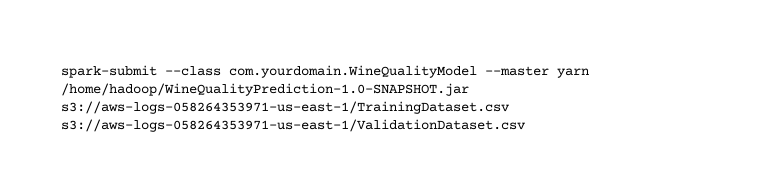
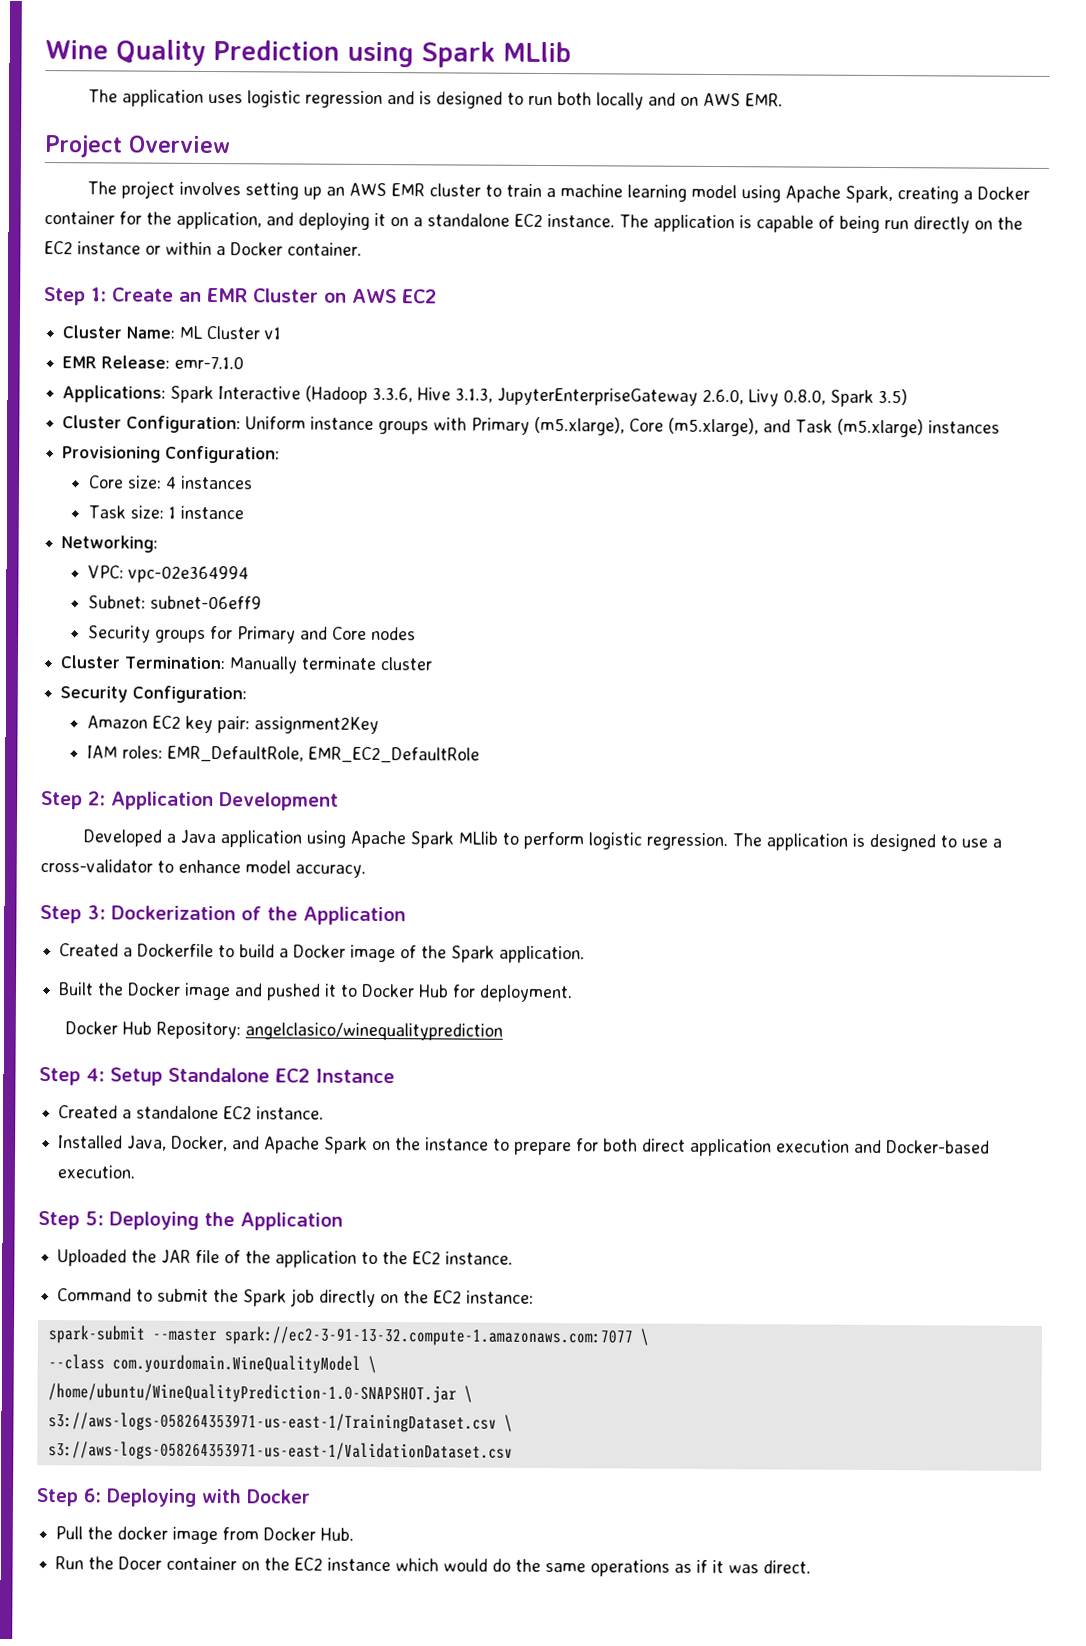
[61,65,589,78] [61,83,469,96] [61,101,510,114] [61,119,526,132] spark-submit --class com.yourdomain.WineQualityModel --master yarn /home/hadoop/WineQualityPrediction-1.0-SNAPSHOT.jar s3://aws-logs-058264353971-us-east-1/TrainingDataset.csv s3://aws-logs-058264353971-us-east-1/ValidationDataset.csv -> [45,39,572,68] [88,89,784,110] [44,135,231,158] [87,180,1031,204] [44,211,1023,234] [44,241,362,256] [44,287,437,306] [62,325,282,340] [62,355,245,370] [62,385,909,407] [62,415,1001,438] [62,445,281,464] [87,475,253,490] [87,505,244,520] [61,535,159,553] [87,565,249,584] [87,595,262,610] [87,625,416,644] [60,655,433,674] [60,685,248,704] [86,715,379,735] [86,745,480,764] [41,791,339,811] [83,829,1003,852] [40,859,366,878] [40,905,406,926] [59,943,586,964] [58,982,574,1003] [65,1021,504,1041] [39,1067,395,1086] [58,1105,325,1120] [58,1135,991,1157] [57,1165,136,1179] [38,1211,343,1231] [57,1249,514,1268] [57,1288,535,1308] [47,1325,650,1347] [47,1354,377,1374] [47,1383,473,1404] [47,1412,513,1433] [47,1441,513,1462] [36,1488,311,1507] [55,1526,355,1545] [55,1556,812,1577] Wine Quality Prediction using Spark MLlib // The application uses logistic regression and is designed to run both locally and on AWS EMR. // Project Overview // The project involves setting up an AWS EMR cluster to train a machine learning model using Apache Spark, creating a Docker container for the application, and deploying it on a standalone EC2 instance. The application is capable of being run directly on the EC2 instance or within a Docker container. // Step 1: Create an EMR Cluster on AWS EC2 // Cluster Name: ML Cluster v1 // EMR Release: emr-7.1.0 // Applications: Spark Interactive (Hadoop 3.3.6, Hive 3.1.3, JupyterEnterpriseGateway 2.6.0, Livy 0.8.0, Spark 3.5) // Cluster Configuration: Uniform instance groups with Primary (m5.xlarge), Core (m5.xlarge), and Task (m5.xlarge) instances // Provisioning Configuration: // Core size: 4 instances // Task size: 1 instance // Networking: // VPC: vpc-02e364994 // Subnet: subnet-06eff9 // Security groups for Primary and Core nodes // Cluster Termination: Manually terminate cluster // Security Configuration: // Amazon EC2 key pair: assignment2Key // IAM roles: EMR_DefaultRole, EMR_EC2_DefaultRole // Step 2: Application Development // Developed a Java application using Apache Spark MLlib to perform logistic regression. The application is designed to use a cross-validator to enhance model accuracy. // Step 3: Dockerization of the Application // Created a Dockerfile to build a Docker image of the Spark application. // Built the Docker image and pushed it to Docker Hub for deployment. // Docker Hub Repository: angelclasico/winequalityprediction // Step 4: Setup Standalone EC2 Instance // Created a standalone EC2 instance. // Installed Java, Docker, and Apache Spark on the instance to prepare for both direct application execution and Docker-based execution. // Step 5: Deploying the Application // Uploaded the JAR file of the application to the EC2 instance. // Command to submit the Spark job directly on the EC2 instance: // spark-submit --master spark://ec2-3-91-13-32.compute-1.amazonaws.com:7077 \ // --class com.yourdomain.WineQualityModel \ // /home/ubuntu/WineQualityPrediction-1.0-SNAPSHOT.jar \ // s3://aws-logs-058264353971-us-east-1/TrainingDataset.csv \ // s3://aws-logs-058264353971-us-east-1/ValidationDataset.csv // Step 6: Deploying with Docker // Pull the docker image from Docker Hub. // Run the Docer container on the EC2 instance which would do the same operations as if it was direct.

